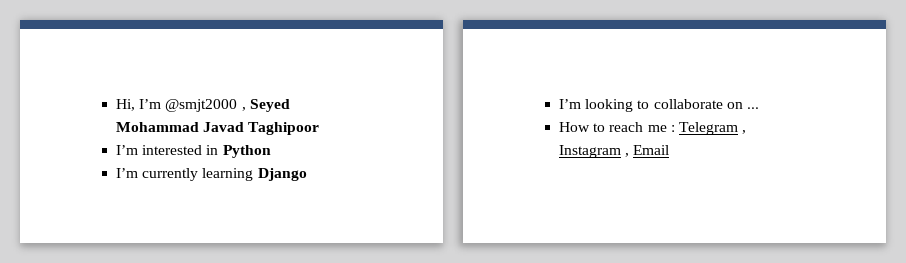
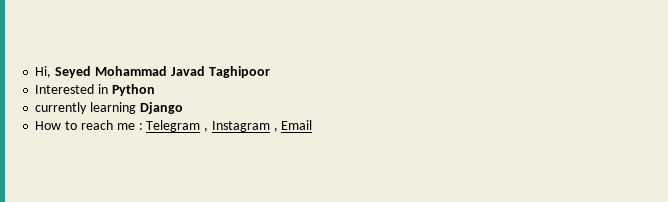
[139,99,246,112] I’m @smjt2000 , -> (52, 72) none
[116,145,203,155] I’m interested -> [35,84,95,94] Interested
[116,168,139,178] I’m -> (155, 90) none
[559,99,759,112] // I’m looking to collaborate on ... -> (183, 108) none

